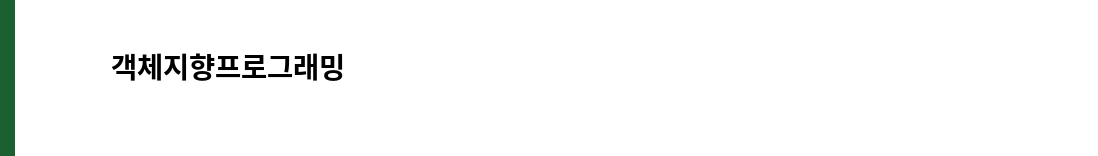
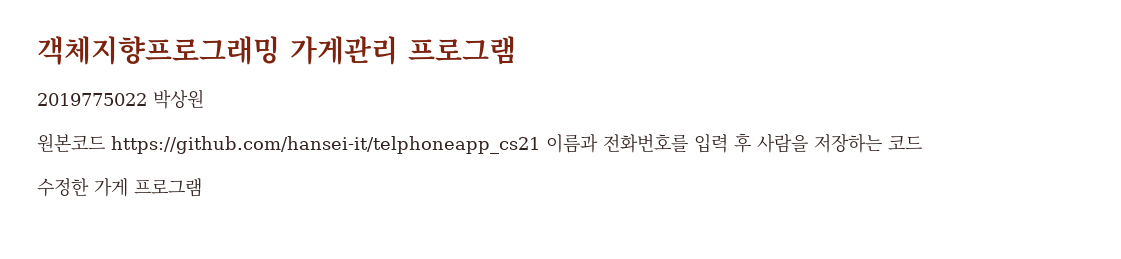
(345, 67) none -> [290,36,516,65] [37,89,204,109] [37,133,922,154] [37,178,202,197] 가게관리 프로그램 // 2019775022 박상원 // 원본코드 https://github.com/hansei-it/telphoneapp_cs21 이름과 전화번호를 입력 후 사람을 저장하는 코드 // 수정한 가게 프로그램

